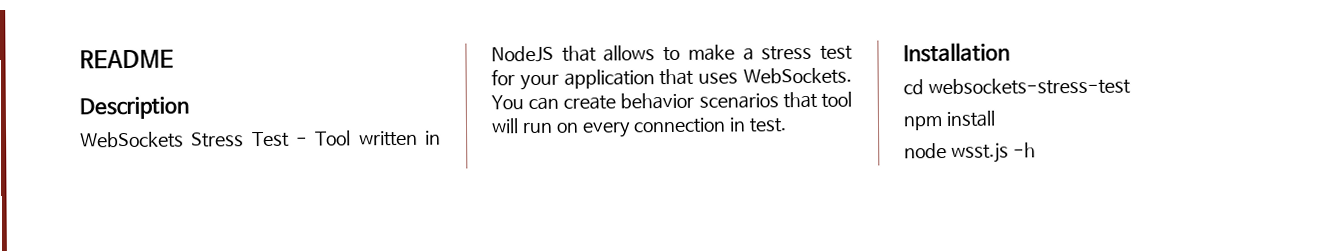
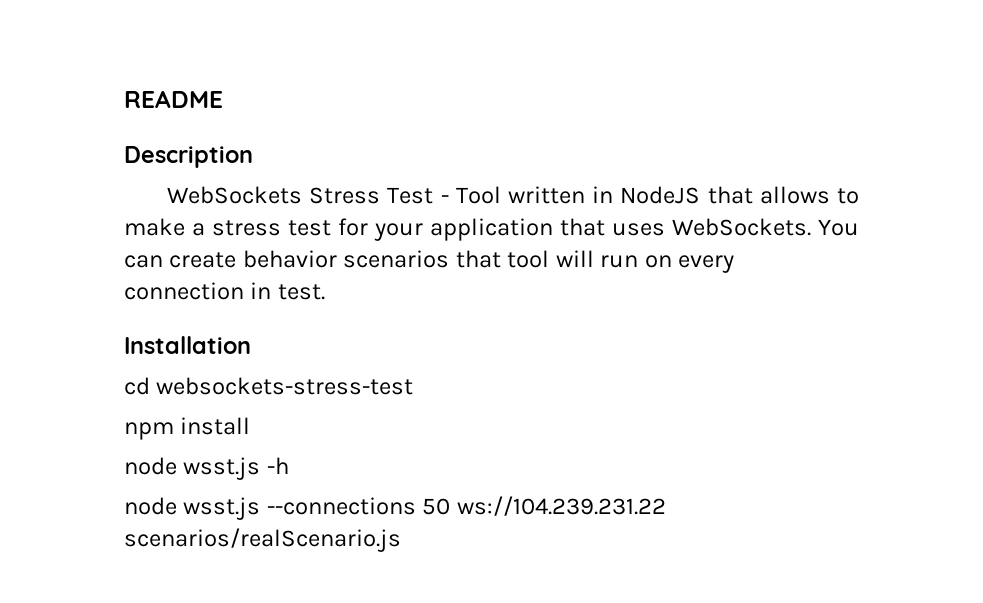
(1036, 150) none -> [124,496,666,520] [124,528,401,552] // node wsst.js --connections 50 ws://104.239.231.22 scenarios/realScenario.js

